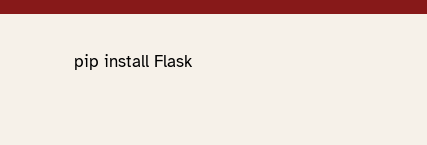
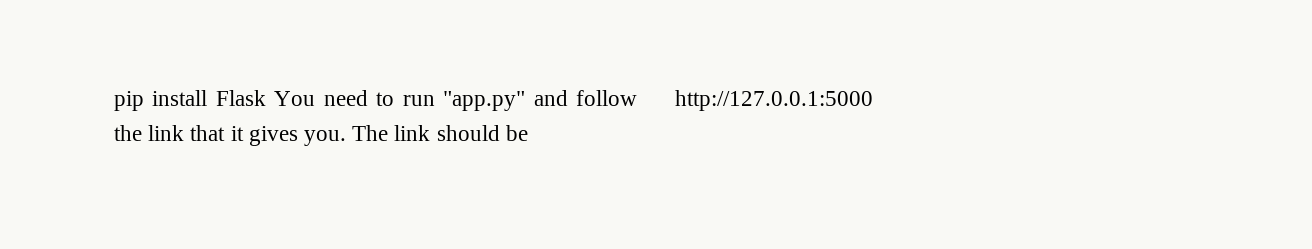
(193, 61) none -> [274,90,637,111] [114,125,528,146] [675,90,873,111] You need to run "app.py" and follow the link that it gives you. The link should be http://127.0.0.1:5000

